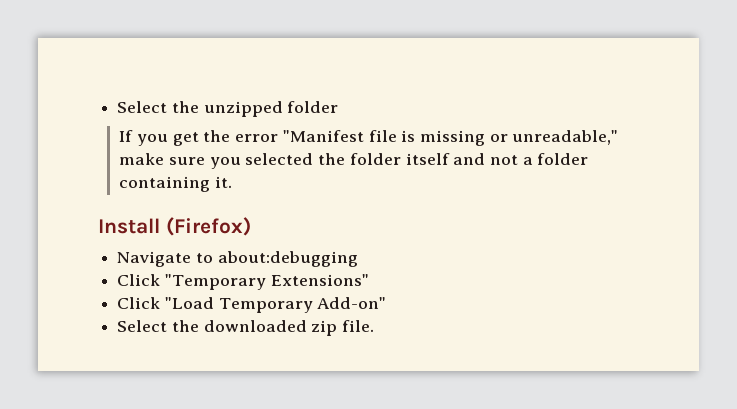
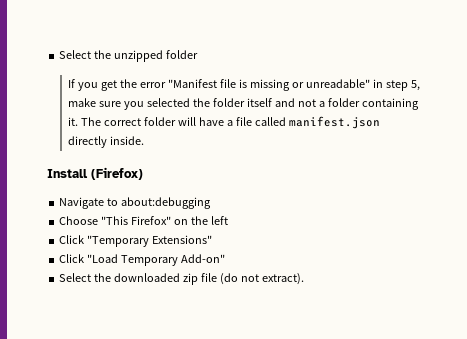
[512,130,619,145] unreadable," -> [305,79,420,91] unreadable" in step 5,
(232, 182) none -> [81,116,380,129] [68,136,145,148] The correct folder will have a file called manifest.json directly inside.
(358, 259) none -> [59,216,228,225] // Choose "This Firefox" on the left
[342,320,375,332] file. -> [200,273,304,285] file (do not extract).

